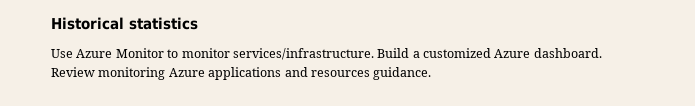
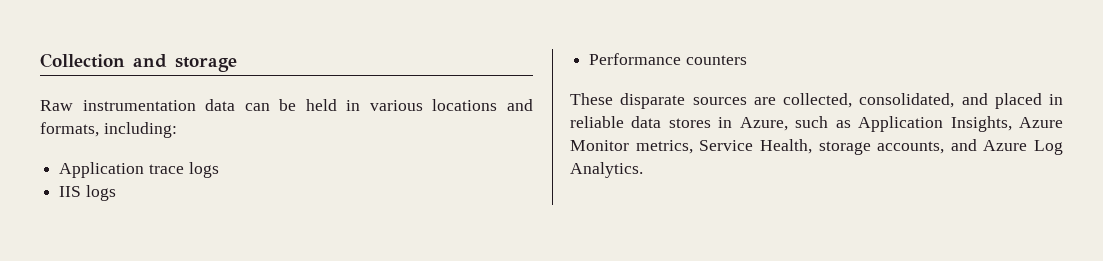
[51,17,198,30] [51,48,602,60] [51,67,432,80] Historical statistics // Use Azure Monitor to monitor services/infrastructure. Build a customized Azure dashboard. Review monitoring Azure applications and resources guidance. -> [40,53,237,72] [40,99,533,111] [40,122,177,138] [59,162,219,178] [59,185,116,201] [589,53,747,65] [570,93,1063,109] [570,116,1063,132] [570,139,1063,155] [570,162,643,178] Collection and storage // Raw instrumentation data can be held in various locations and formats, including: // Application trace logs // IIS logs // Performance counters // These disparate sources are collected, consolidated, and placed in reliable data stores in Azure, such as Application Insights, Azure Monitor metrics, Service Health, storage accounts, and Azure Log Analytics.

